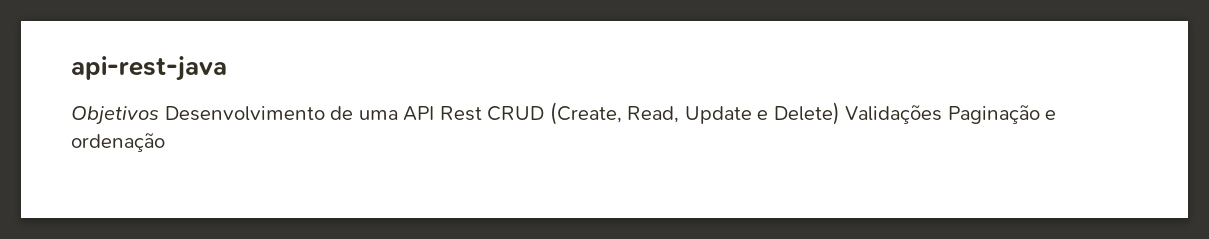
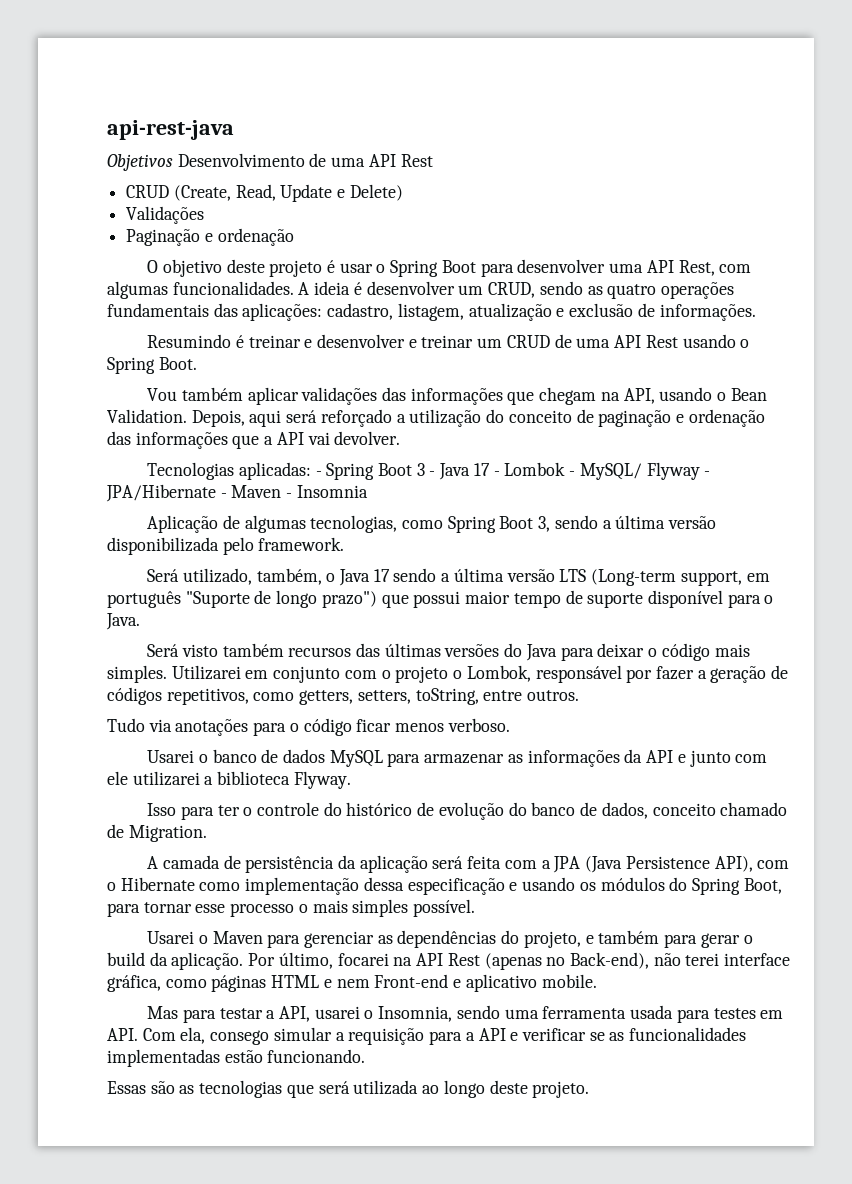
(482, 113) none -> (433, 160) //
(840, 113) none -> (403, 192) //
(943, 114) none -> (205, 215) //
(165, 142) none -> [147,259,752,277] [107,281,734,299] [107,303,756,321] [147,334,750,348] [107,357,197,374] [147,387,767,405] [107,409,765,427] [107,431,401,449] [147,462,711,480] [106,484,368,502] [147,515,717,533] [107,537,345,555] [147,568,770,586] [107,590,774,608] [106,613,140,630] [147,643,750,661] [107,665,789,683] [107,687,580,705] [107,718,510,736] [147,749,768,767] [107,771,351,789] [147,802,788,820] [107,824,207,842] [147,855,790,873] [107,877,782,895] [107,899,476,917] [147,930,753,948] [107,952,791,970] [107,974,597,992] [147,1005,784,1023] [107,1027,747,1045] [107,1049,366,1067] [107,1080,590,1098] // O objetivo deste projeto é usar o Spring Boot para desenvolver uma API Rest, com algumas funcionalidades. A ideia é desenvolver um CRUD, sendo as quatro operações fundamentais das aplicações: cadastro, listagem, atualização e exclusão de informações. // Resumindo é treinar e desenvolver e treinar um CRUD de uma API Rest usando o Spring Boot. // Vou também aplicar validações das informações que chegam na API, usando o Bean Validation. Depois, aqui será reforçado a utilização do conceito de paginação e ordenação das informações que a API vai devolver. // Tecnologias aplicadas: - Spring Boot 3 - Java 17 - Lombok - MySQL/ Flyway - JPA/Hibernate - Maven - Insomnia // Aplicação de algumas tecnologias, como Spring Boot 3, sendo a última versão disponibilizada pelo framework. // Será utilizado, também, o Java 17 sendo a última versão LTS (Long-term support, em português "Suporte de longo prazo") que possui maior tempo de suporte disponível para o Java. // Será visto também recursos das últimas versões do Java para deixar o código mais simples. Utilizarei em conjunto com o projeto o Lombok, responsável por fazer a geração de códigos repetitivos, como getters, setters, toString, entre outros. // Tudo via anotações para o código ficar menos verboso. // Usarei o banco de dados MySQL para armazenar as informações da API e junto com ele utilizarei a biblioteca Flyway. // Isso para ter o controle do histórico de evolução do banco de dados, conceito chamado de Migration. // A camada de persistência da aplicação será feita com a JPA (Java Persistence API), com o Hibernate como implementação dessa especificação e usando os módulos do Spring Boot, para tornar esse processo o mais simples possível. // Usarei o Maven para gerenciar as dependências do projeto, e também para gerar o build da aplicação. Por último, focarei na API Rest (apenas no Back-end), não terei interface gráfica, como páginas HTML e nem Front-end e aplicativo mobile. // Mas para testar a API, usarei o Insomnia, sendo uma ferramenta usada para testes em API. Com ela, consego simular a requisição para a API e verificar se as funcionalidades implementadas estão funcionando. // Essas são as tecnologias que será utilizada ao longo deste projeto.

